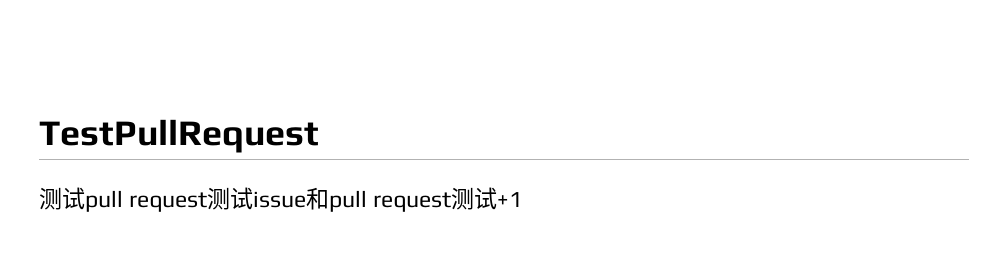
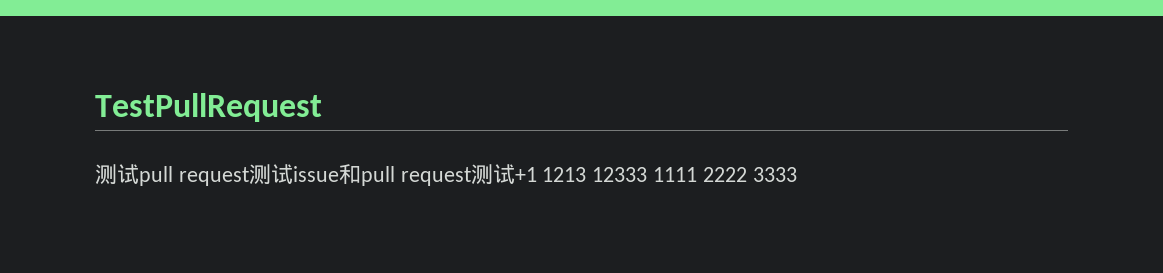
(523, 199) none -> [542,167,797,182] 1213 12333 1111 2222 3333

